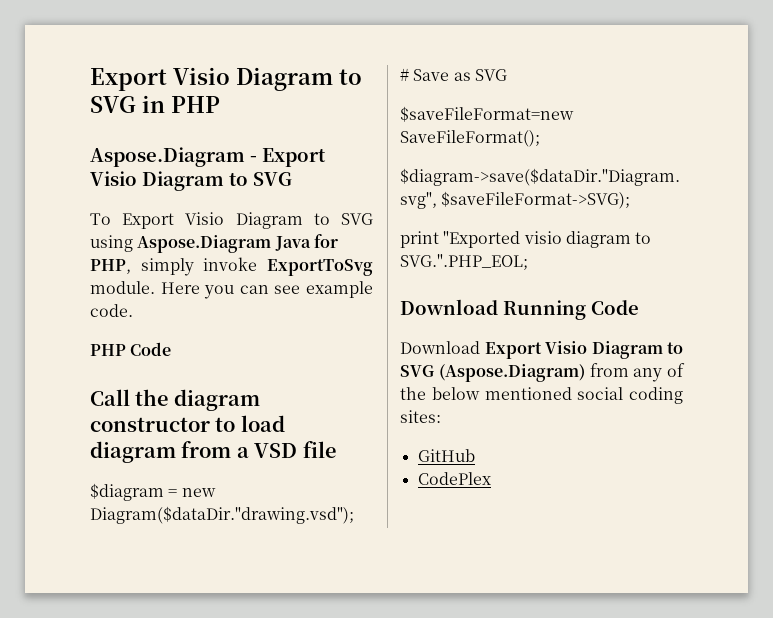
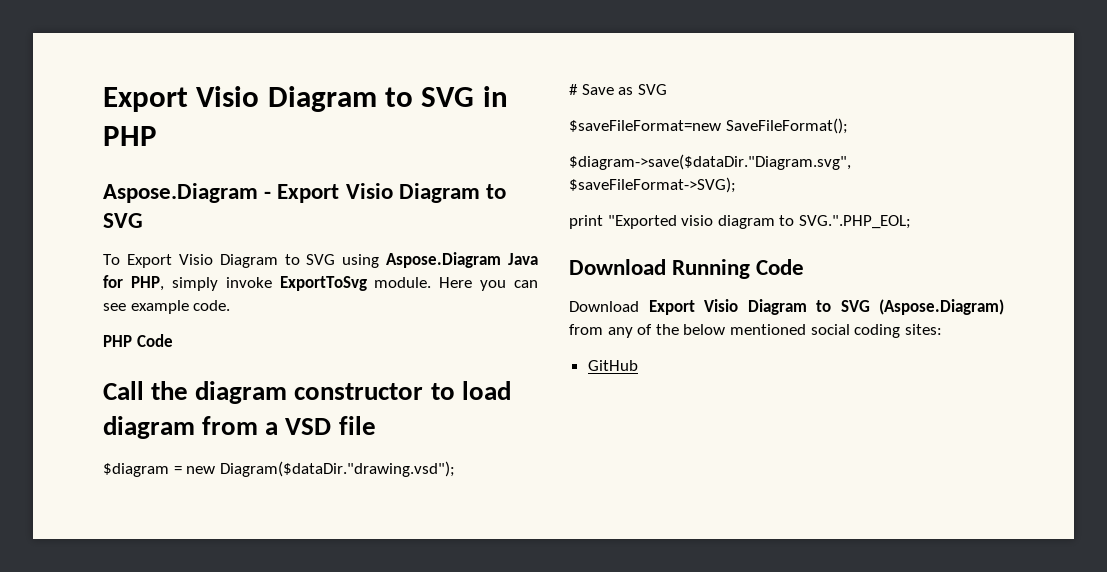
[417,472,491,485] // CodePlex -> (638, 365) none

